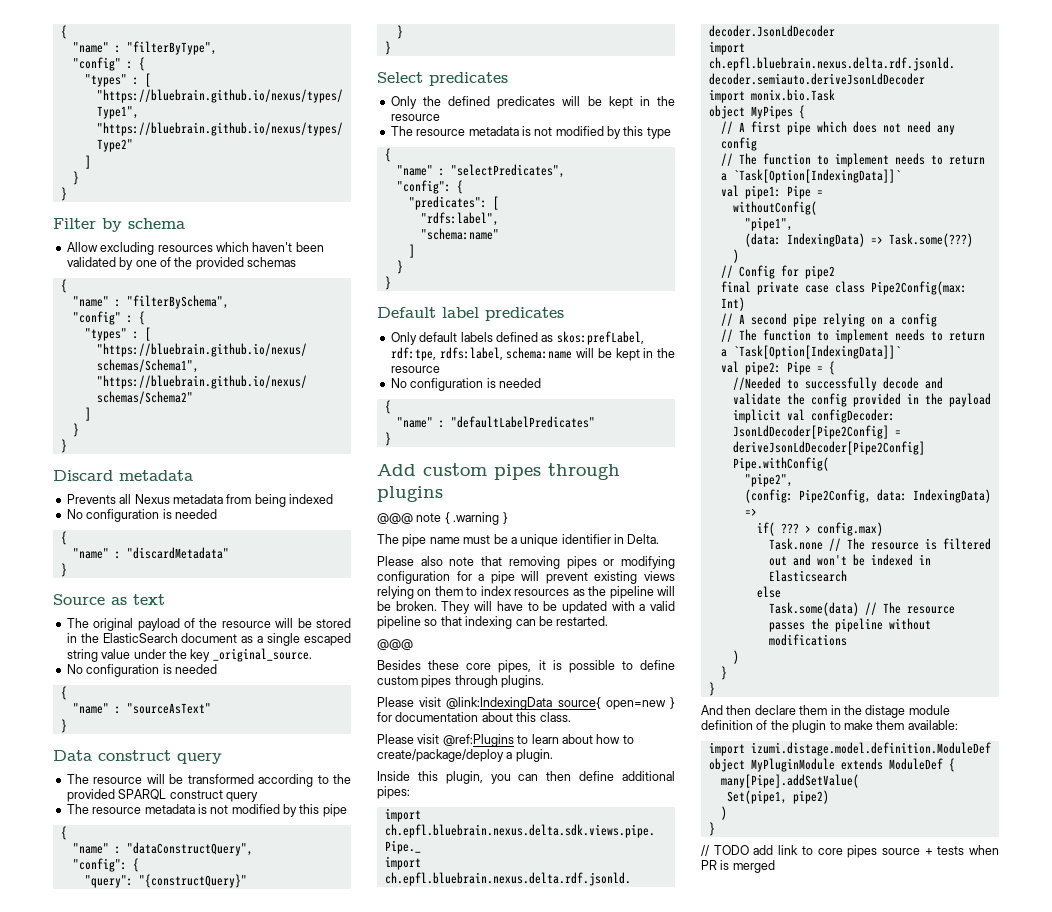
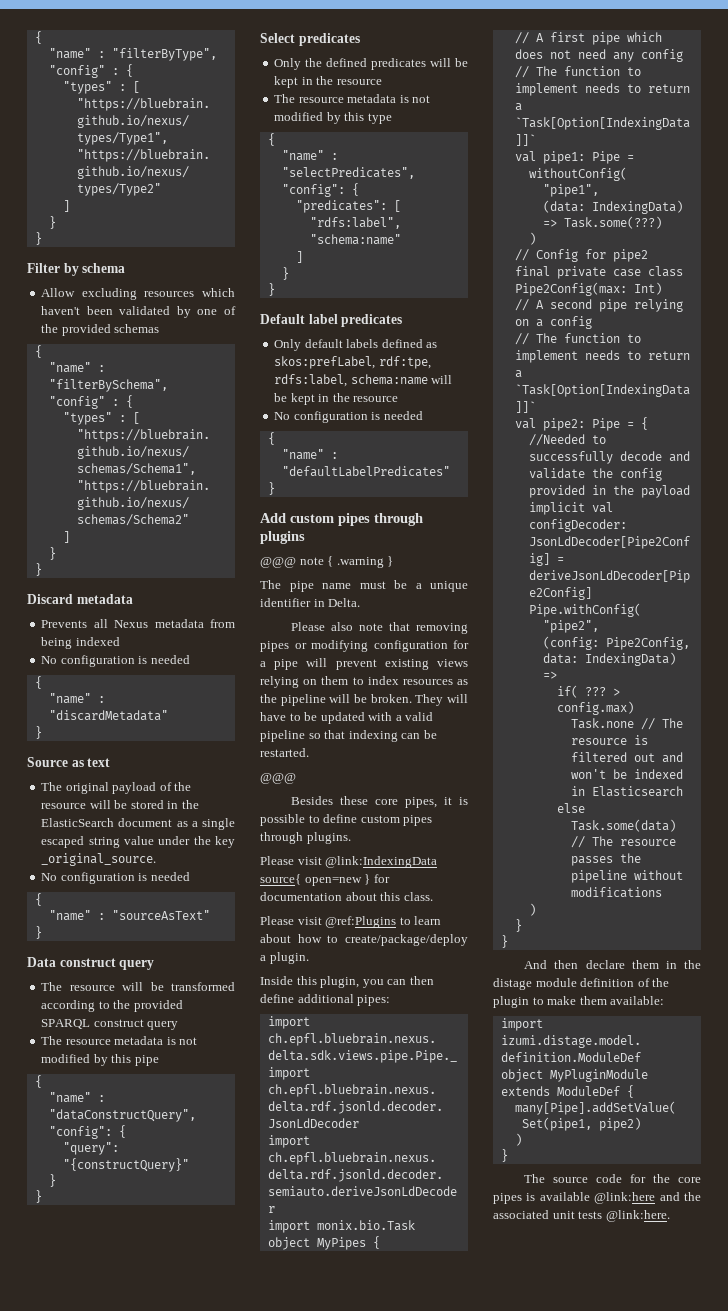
[701,845,999,858] [701,860,775,873] // TODO add link to core pipes source + tests when PR is merged -> [524,1174,701,1183] [493,1192,701,1204] [493,1210,670,1222] The source code for the core pipes is available @link:here and the associated unit tests @link:here.

